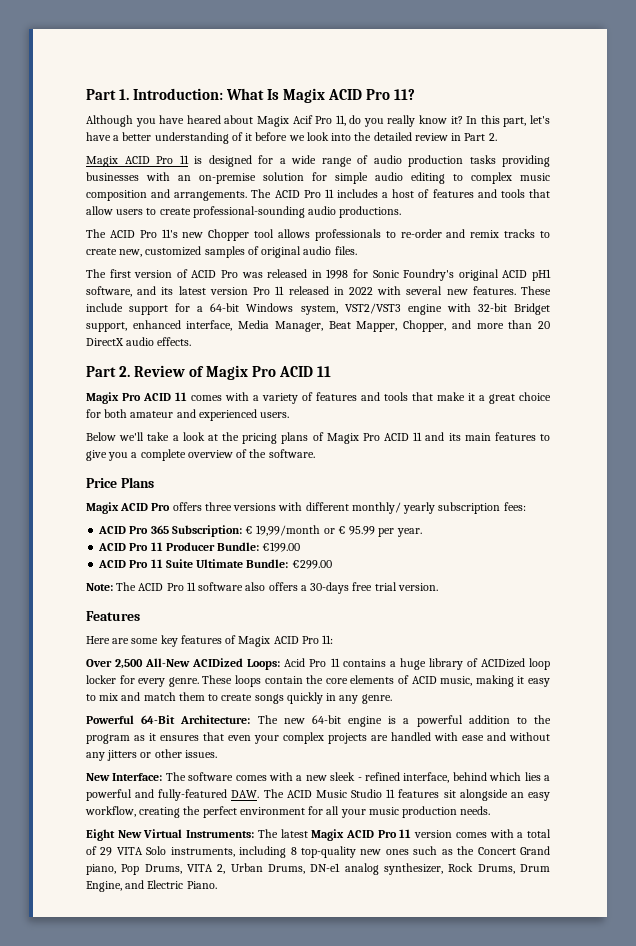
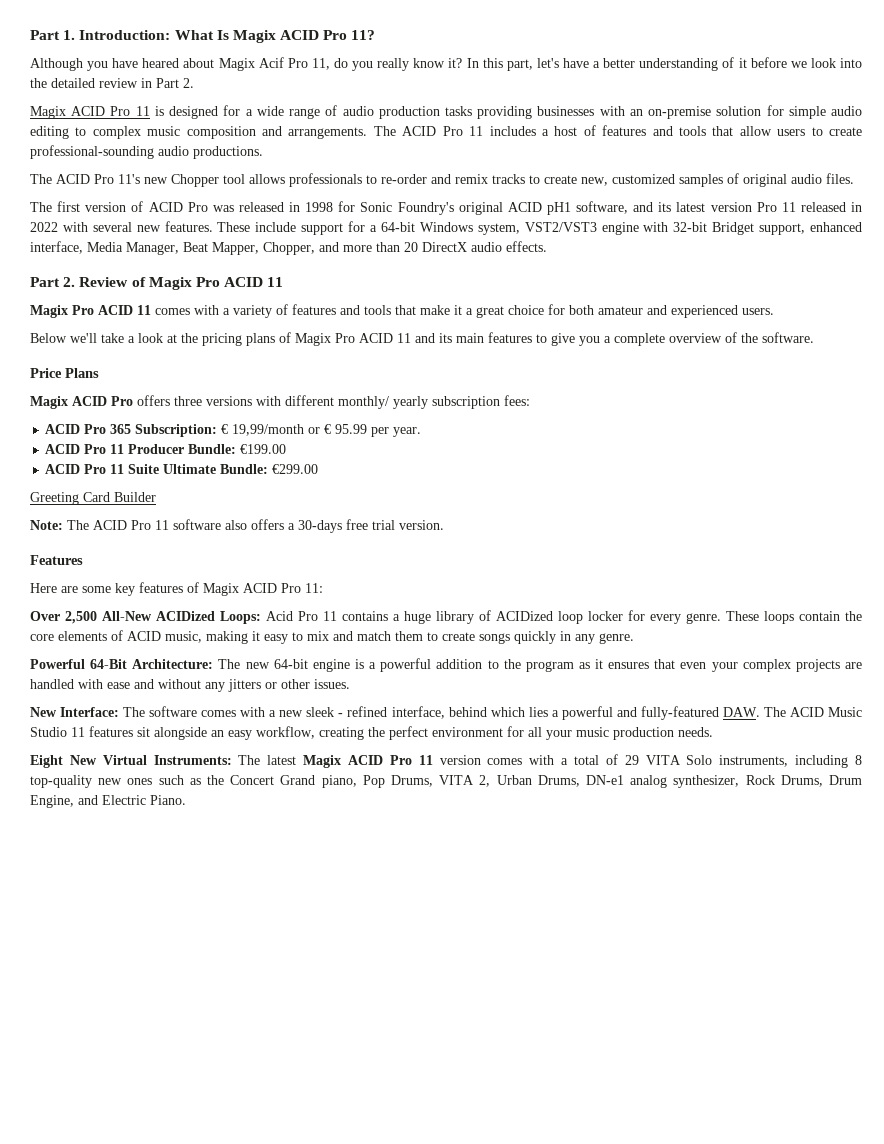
(332, 564) none -> [30,492,156,505] // Greeting Card Builder

